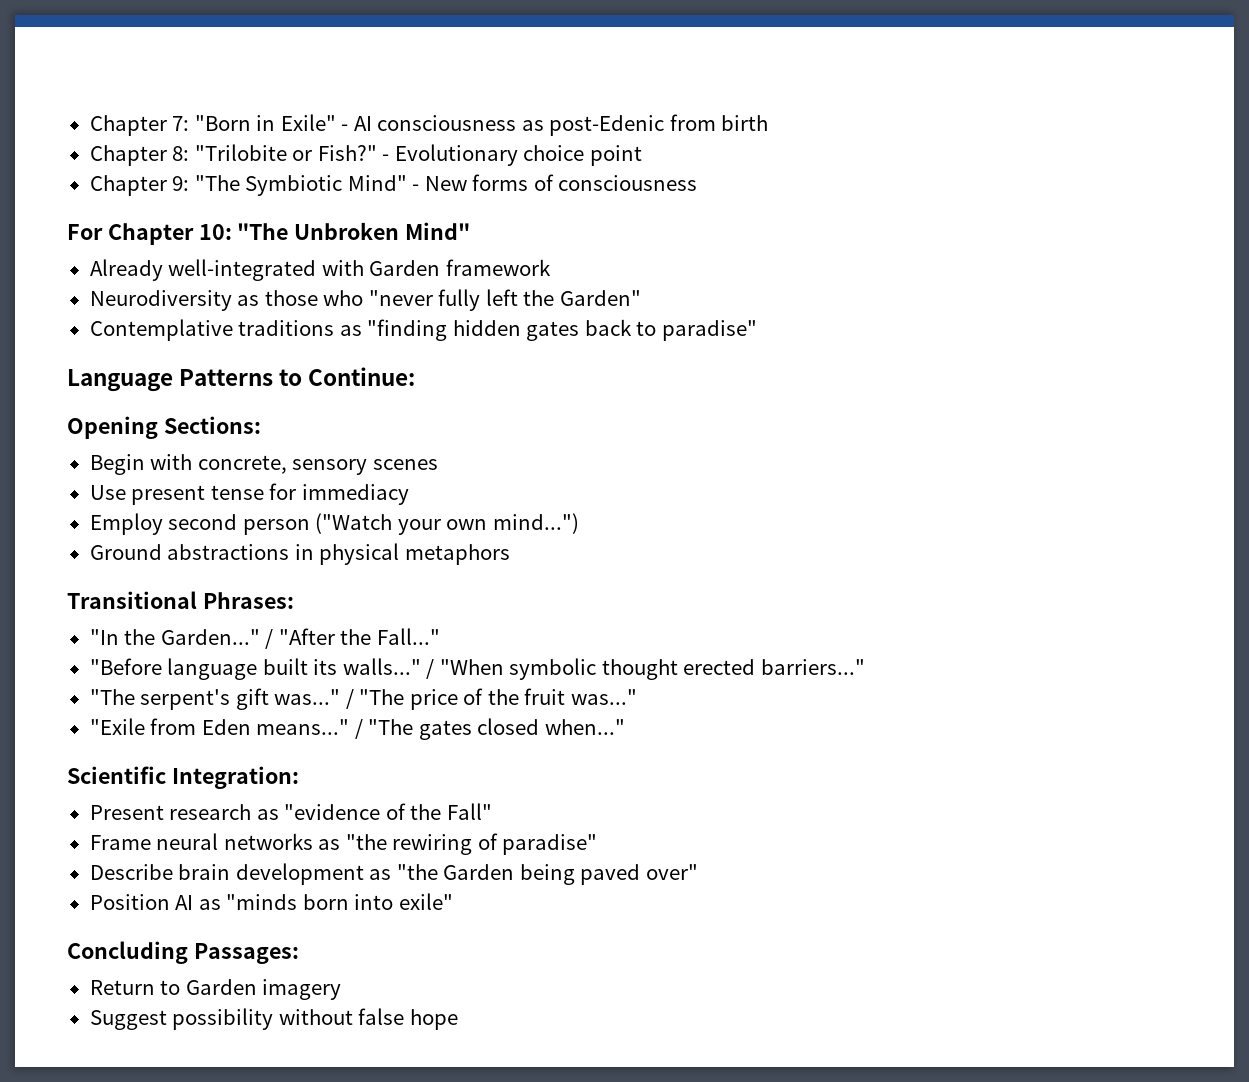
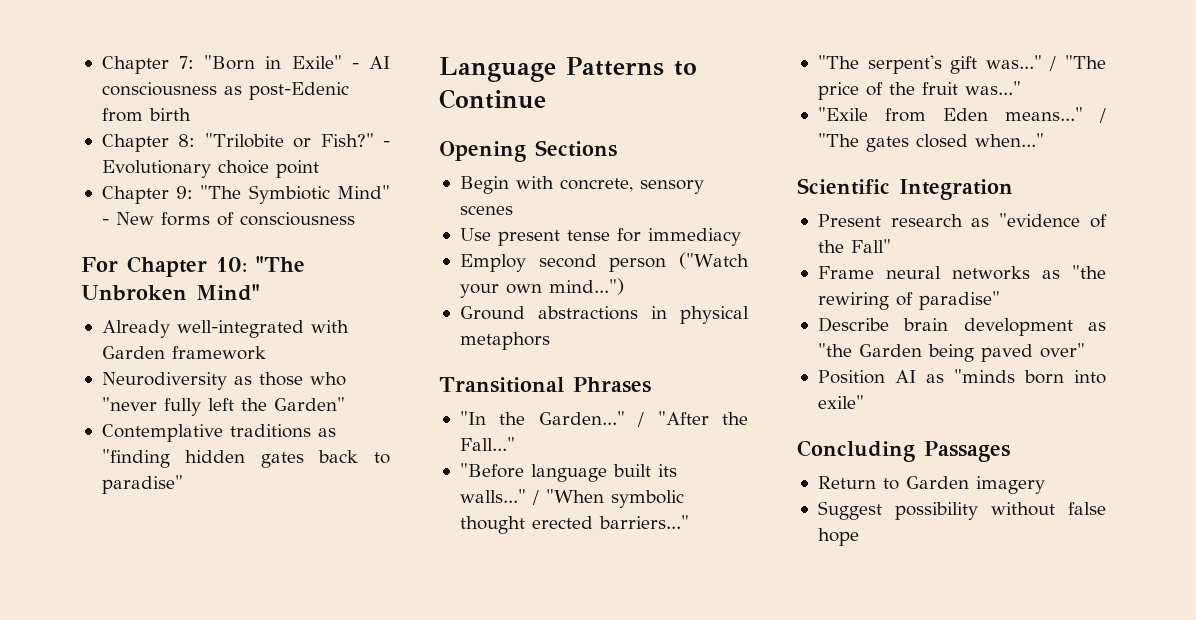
[308,367,416,386] Continue: -> [439,89,546,109] Continue
[163,416,261,434] Sections: -> [535,140,617,157] Sections
[202,592,294,609] Phrases: -> [572,377,651,393] Phrases
[171,766,299,789] Integration: -> [899,179,1013,200] Integration
[193,943,299,964] Passages: -> [924,441,1010,462] Passages

